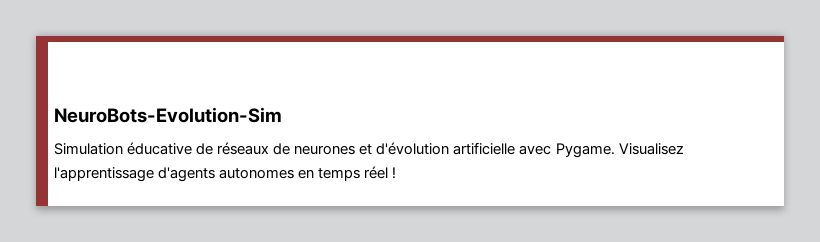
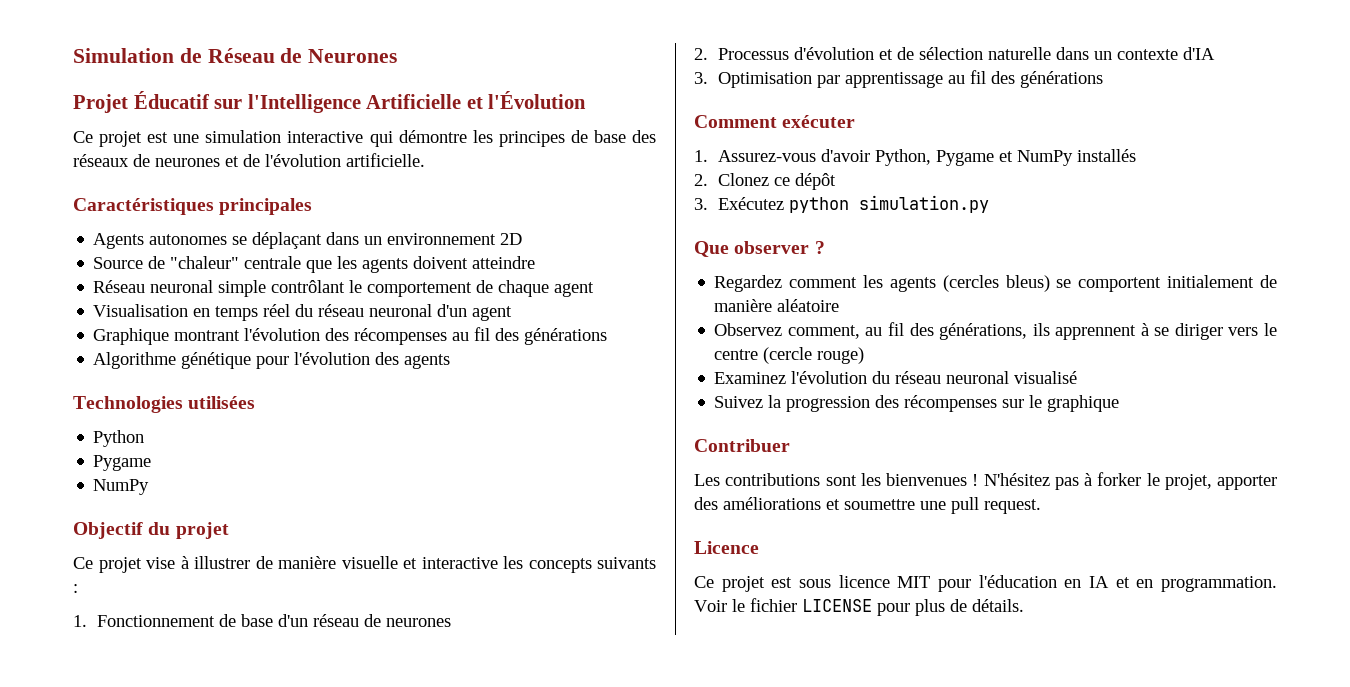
[54,107,282,123] [54,142,684,158] [54,166,397,182] NeuroBots-Evolution-Sim // Simulation éducative de réseaux de neurones et d'évolution artificielle avec Pygame. Visualisez l'apprentissage d'agents autonomes en temps réel ! -> [73,48,398,63] [73,91,587,113] [73,130,656,147] [73,153,425,167] [73,198,313,215] [93,232,523,249] [93,256,536,273] [93,280,595,297] [93,304,513,321] [93,327,608,345] [93,352,451,369] [73,396,256,413] [93,430,145,447] [93,455,152,471] [93,479,150,495] [73,522,229,539] [73,556,656,573] [73,584,78,593] [73,614,451,627] [694,47,1215,60] [694,70,1103,88] [694,115,856,128] [694,149,1136,166] [694,173,836,190] [694,195,989,213] [694,241,825,257] [714,275,1277,292] [714,299,840,312] [714,322,1277,340] [714,347,865,364] [714,371,1078,384] [714,395,1120,412] [694,439,790,452] [694,472,1277,490] [694,497,1041,514] [694,541,759,554] [694,575,1277,592] [694,598,1024,616] Simulation de Réseau de Neurones // Projet Éducatif sur l'Intelligence Artificielle et l'Évolution // Ce projet est une simulation interactive qui démontre les principes de base des réseaux de neurones et de l'évolution artificielle. // Caractéristiques principales // Agents autonomes se déplaçant dans un environnement 2D // Source de "chaleur" centrale que les agents doivent atteindre // Réseau neuronal simple contrôlant le comportement de chaque agent // Visualisation en temps réel du réseau neuronal d'un agent // Graphique montrant l'évolution des récompenses au fil des générations // Algorithme génétique pour l'évolution des agents // Technologies utilisées // Python // Pygame // NumPy // Objectif du projet // Ce projet vise à illustrer de manière visuelle et interactive les concepts suivants : // 1. Fonctionnement de base d'un réseau de neurones // 2. Processus d'évolution et de sélection naturelle dans un contexte d'IA // 3. Optimisation par apprentissage au fil des générations // Comment exécuter // 1. Assurez-vous d'avoir Python, Pygame et NumPy installés // 2. Clonez ce dépôt // 3. Exécutez python simulation.py // Que observer ? // Regardez comment les agents (cercles bleus) se comportent initialement de manière aléatoire // Observez comment, au fil des générations, ils apprennent à se diriger vers le centre (cercle rouge) // Examinez l'évolution du réseau neuronal visualisé // Suivez la progression des récompenses sur le graphique // Contribuer // Les contributions sont les bienvenues ! N'hésitez pas à forker le projet, apporter des améliorations et soumettre une pull request. // Licence // Ce projet est sous licence MIT pour l'éducation en IA et en programmation. Voir le fichier LICENSE pour plus de détails.

